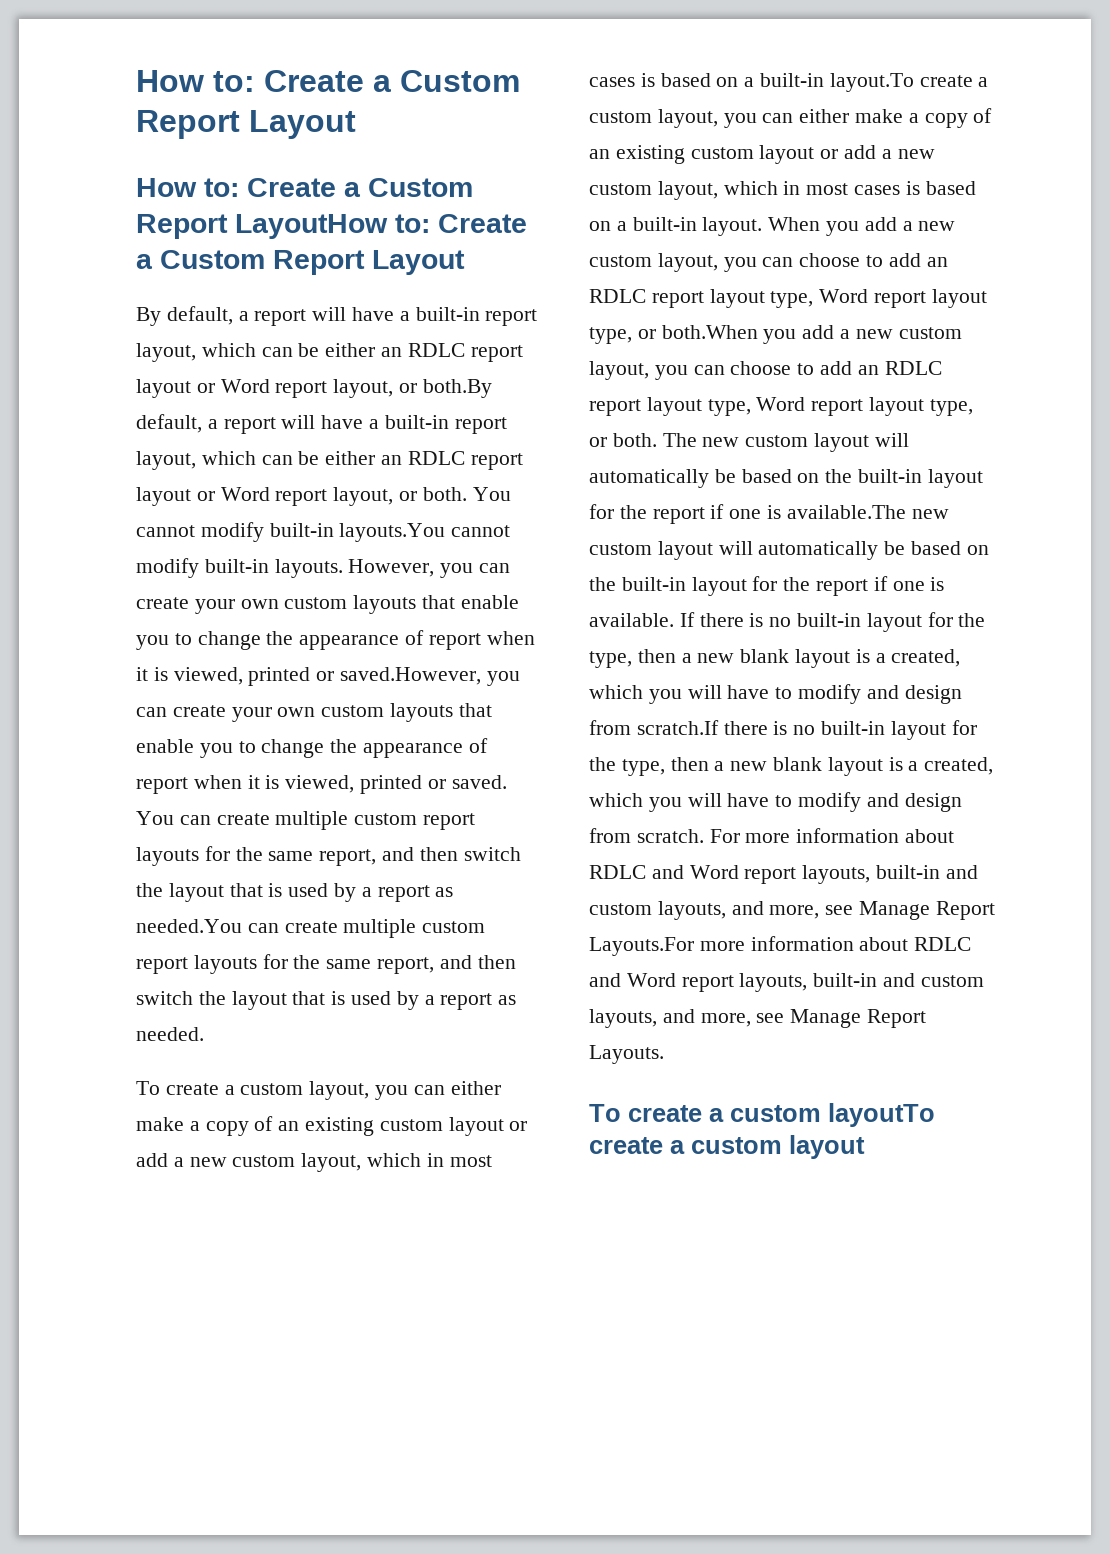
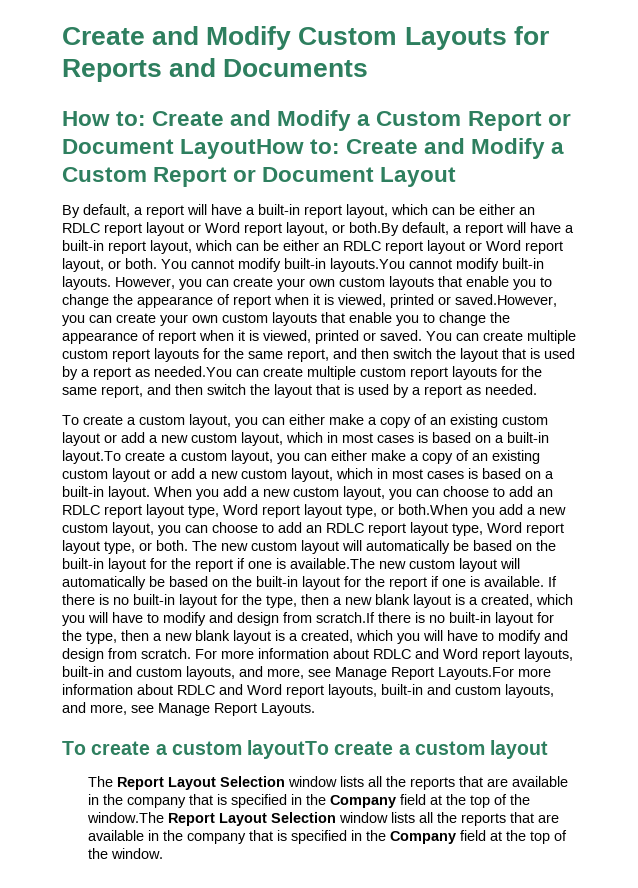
[136,70,520,92] [136,110,356,139] [136,178,473,197] [136,214,228,239] How to: Create a Custom Report Layout // How to: Create a Custom Report -> [62,26,549,50] [62,58,369,82] [62,110,571,131] [62,139,174,154] Create and Modify Custom Layouts for Reports and Documents // How to: Create and Modify a Custom Report or Document
[136,250,365,275] a Custom Report -> [424,138,565,159] [62,167,375,187] and Modify a Custom Report or Document
(865, 1147) none -> [87,776,568,790] [87,794,530,808] [86,812,559,826] [87,830,567,844] [87,848,163,859] // The Report Layout Selection window lists all the reports that are available in the company that is specified in the Company field at the top of the window.The Report Layout Selection window lists all the reports that are available in the company that is specified in the Company field at the top of the window.

